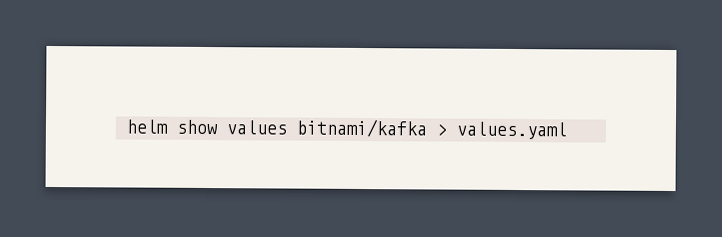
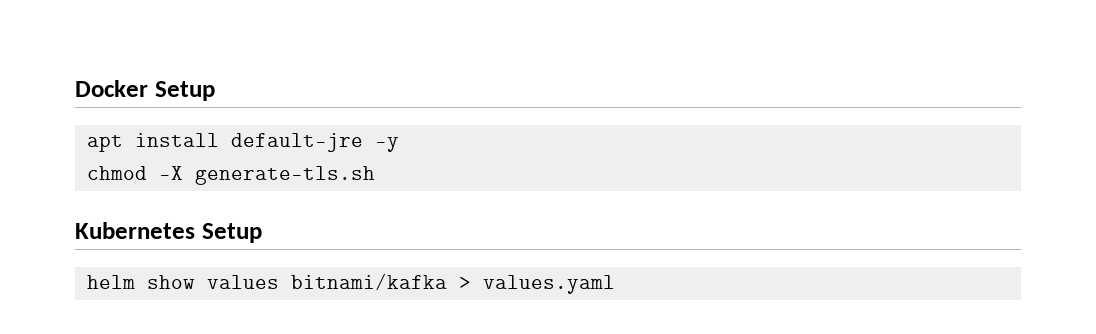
(126, 126) none -> [75,80,215,101] [87,133,399,152] [87,166,375,185] [75,222,262,243] Docker Setup // apt install default-jre -y // chmod -X generate-tls.sh // Kubernetes Setup //

